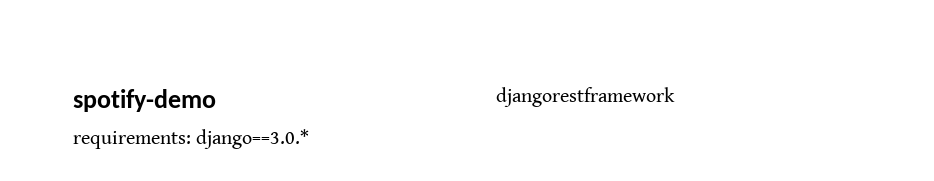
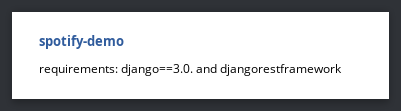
[196,129,310,149] django==3.0.* -> [121,64,218,76] django==3.0. and

